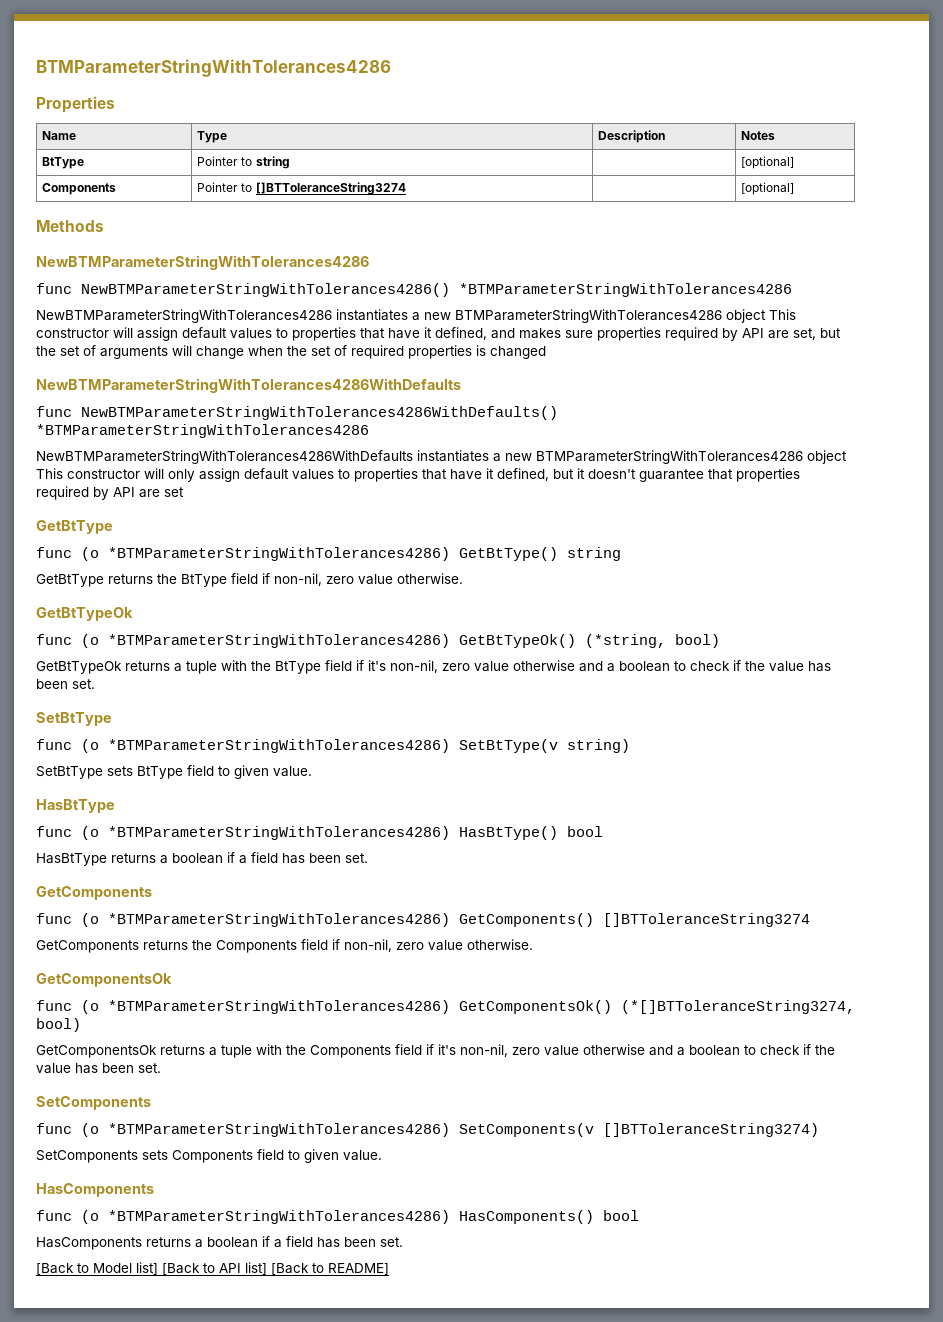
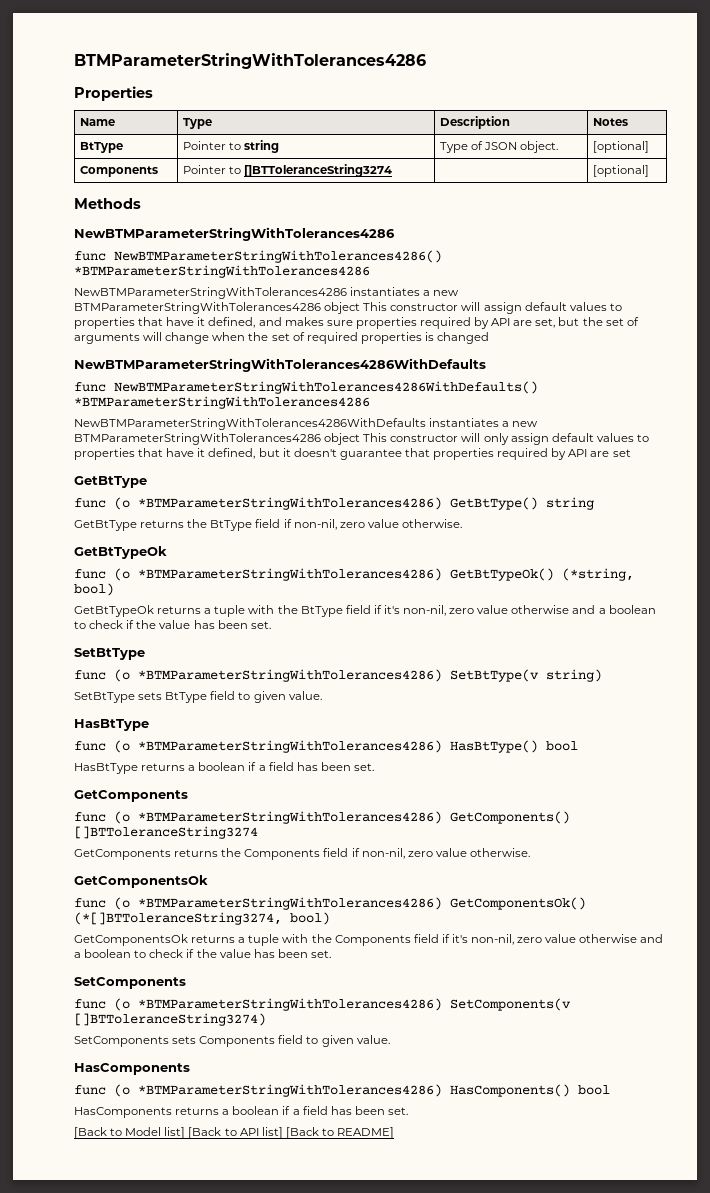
(290, 162) none -> [439,141,558,153] Type of JSON object.

